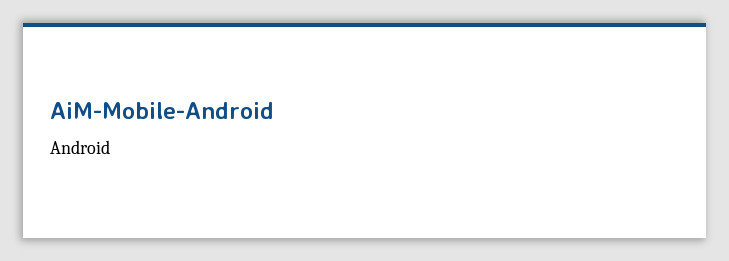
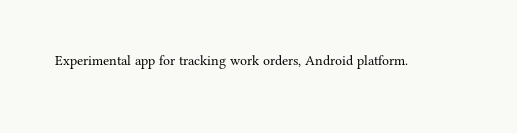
[50,102,274,119] [50,140,110,154] AiM-Mobile-Android // Android -> [55,55,408,69] Experimental app for tracking work orders, Android platform.

